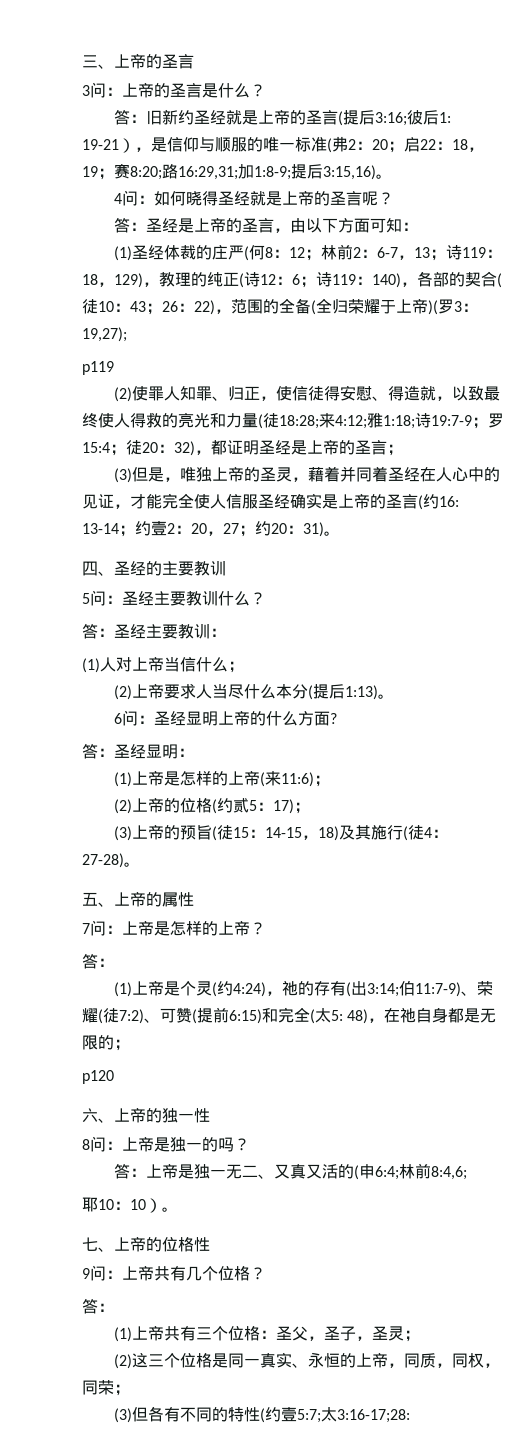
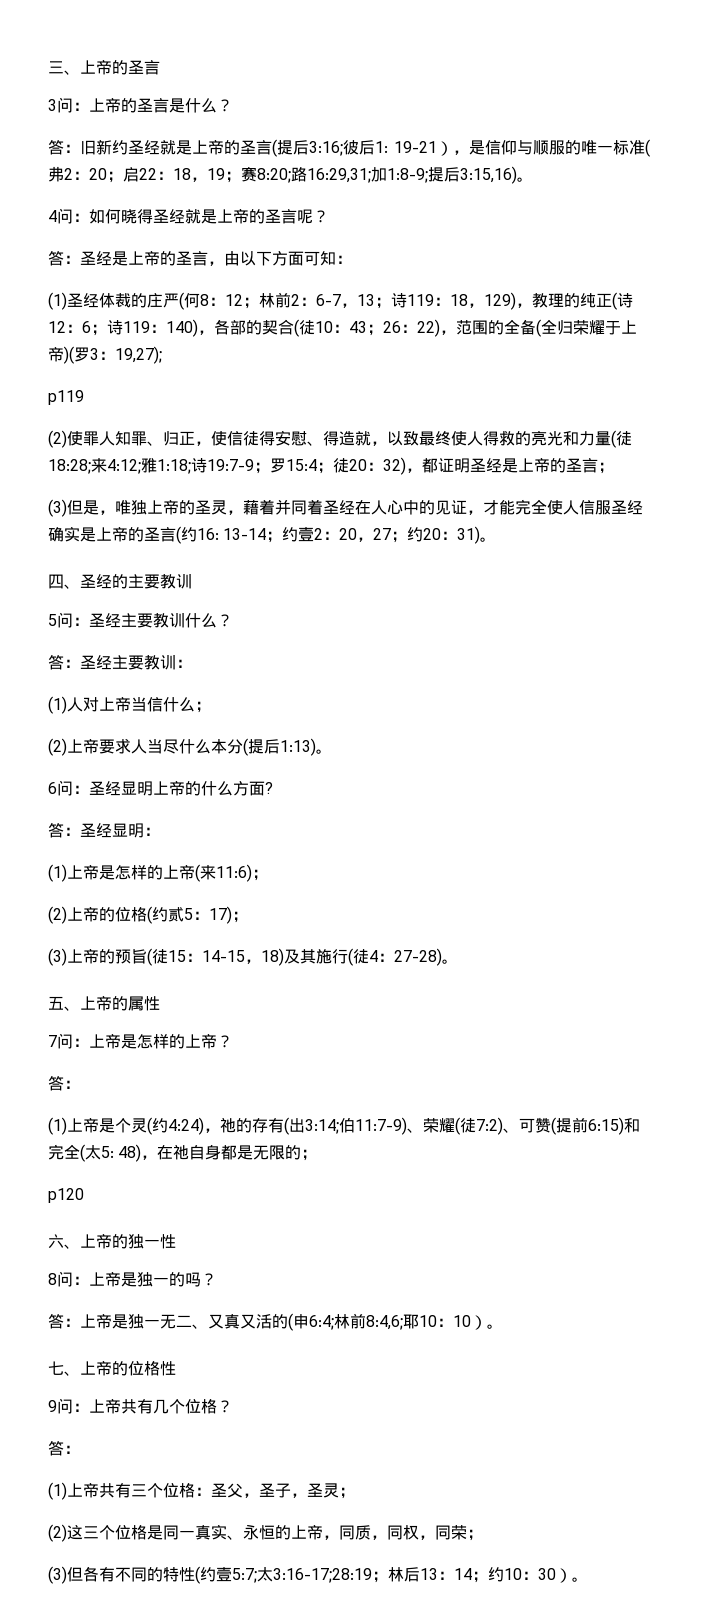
(468, 1173) // -> (403, 1322) none
[337,1409,411,1423] 3:16-17;28: -> [273,1567,588,1583] 3:16-17;28:19；林后13：14；约10：30）。

